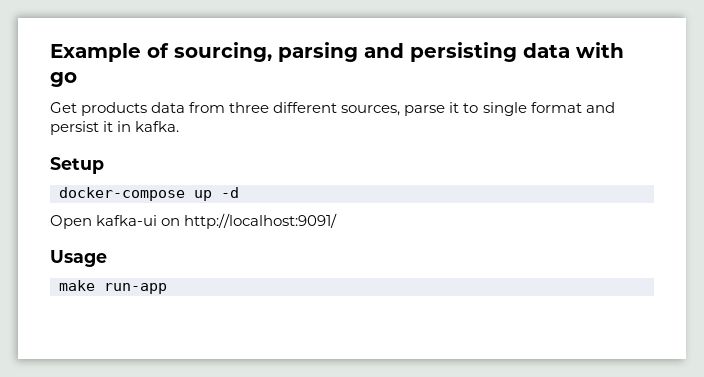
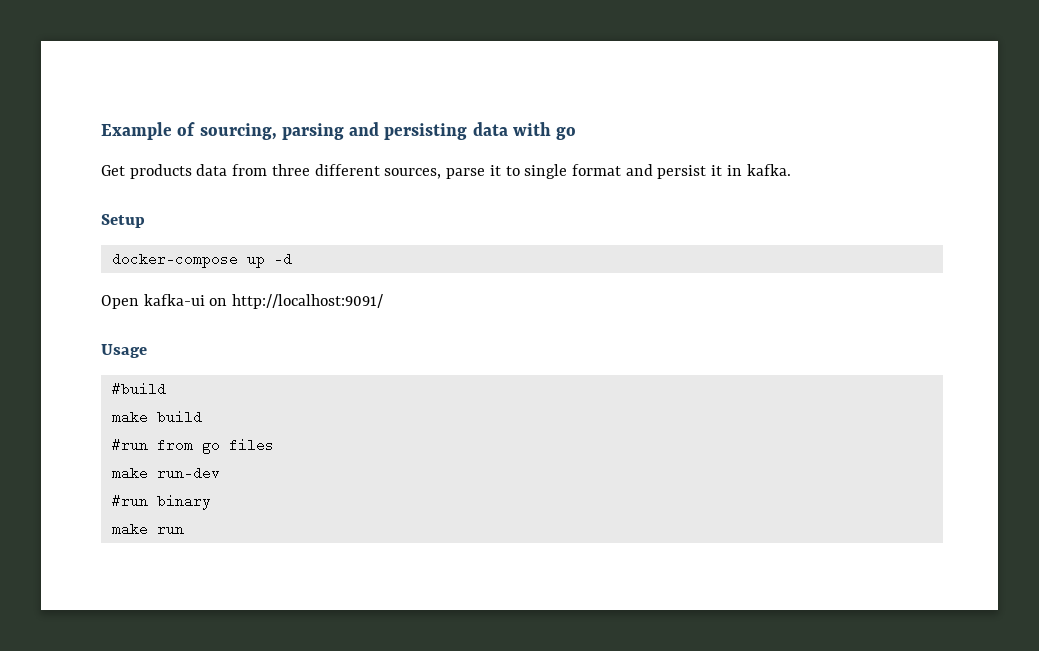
[59,280,167,294] // make run-app -> [111,382,166,396] [111,410,202,424] [111,438,274,454] [111,466,220,480] [111,494,211,510] [111,522,184,536] // #build // make build // #run from go files // make run-dev // #run binary // make run

